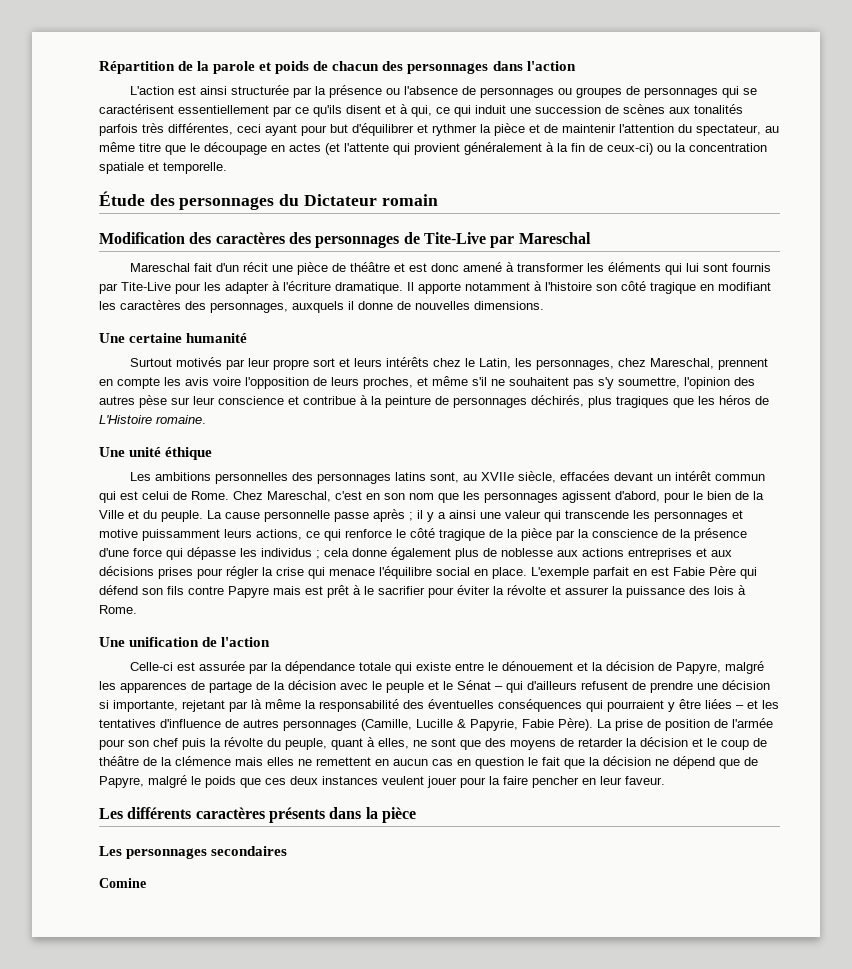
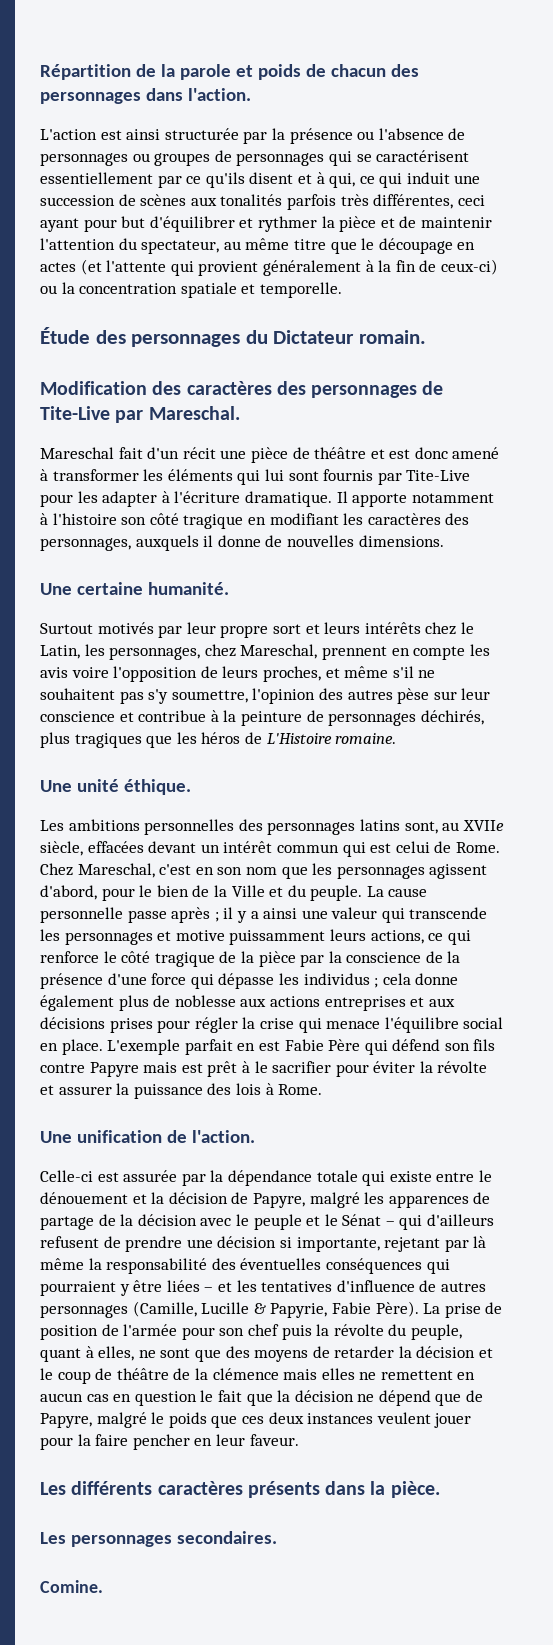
[526,61,576,71] l'action -> [187,88,251,101] l'action.
[381,194,438,206] romain -> [358,330,426,344] romain.
[518,232,591,244] Mareschal -> [148,406,240,420] Mareschal.
[186,333,248,343] humanité -> [147,582,229,595] humanité.
[165,447,213,460] éthique -> [123,779,191,795] éthique.
[221,637,271,647] l'action -> [191,1130,255,1143] l'action.
[381,807,416,823] pièce -> [390,1481,440,1498] pièce.
[211,846,288,856] [99,878,146,888] secondaires // Comine -> [176,1531,277,1544] [40,1580,103,1593] secondaires. // Comine.

